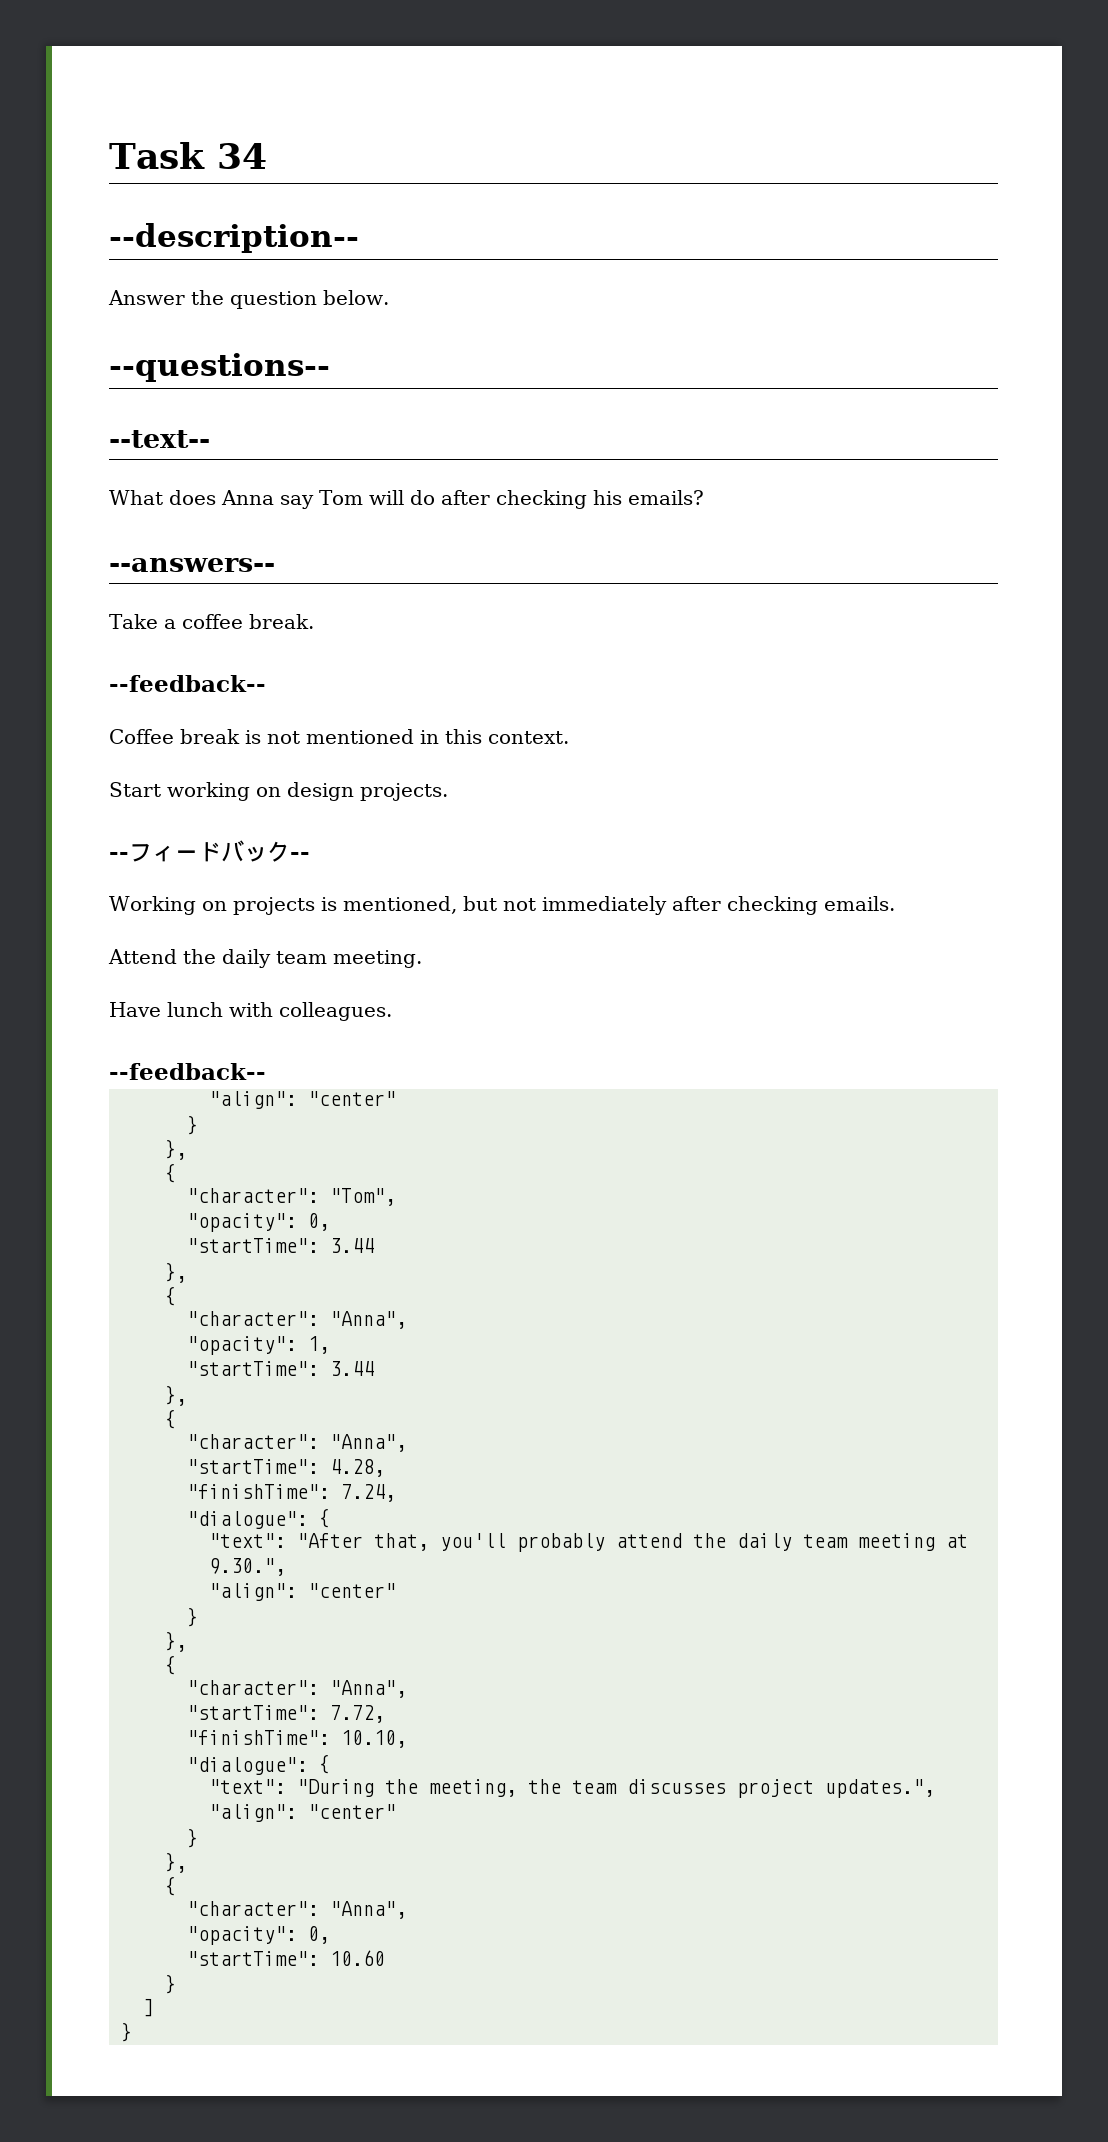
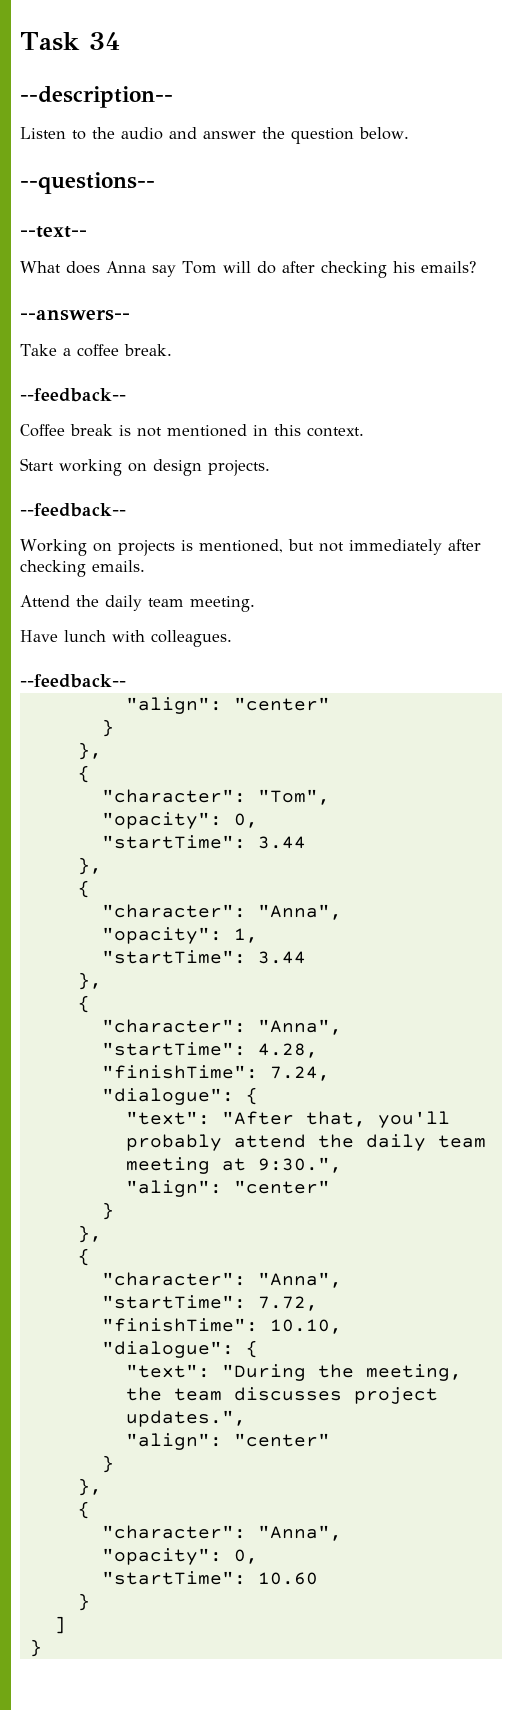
[108,290,185,305] Answer -> [20,127,256,140] Listen to the audio and answer
[109,840,310,862] --フィードバック-- -> [20,503,126,517] --feedback--
[209,1558,286,1576] 9.30.", -> [257,1157,342,1173] 9:30.",

